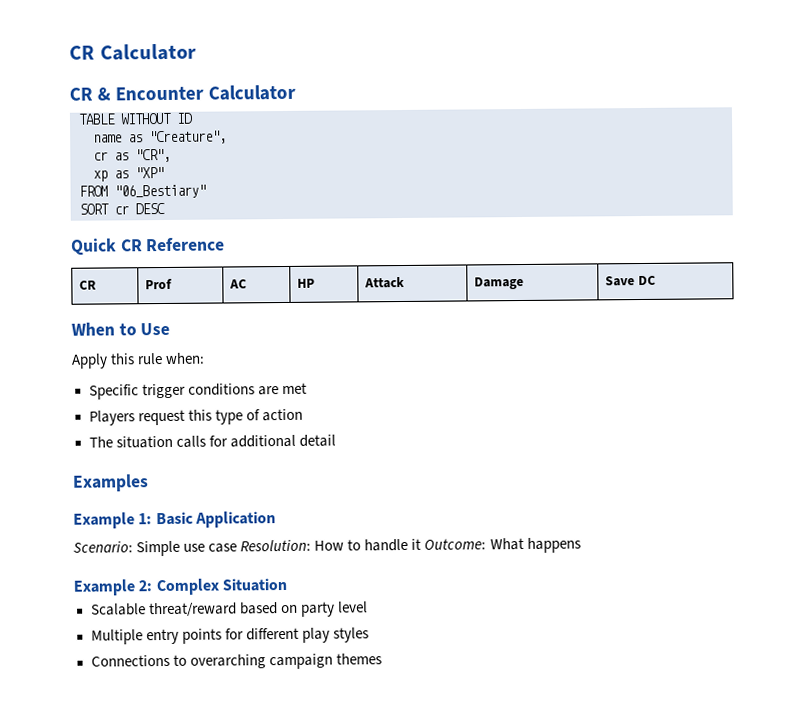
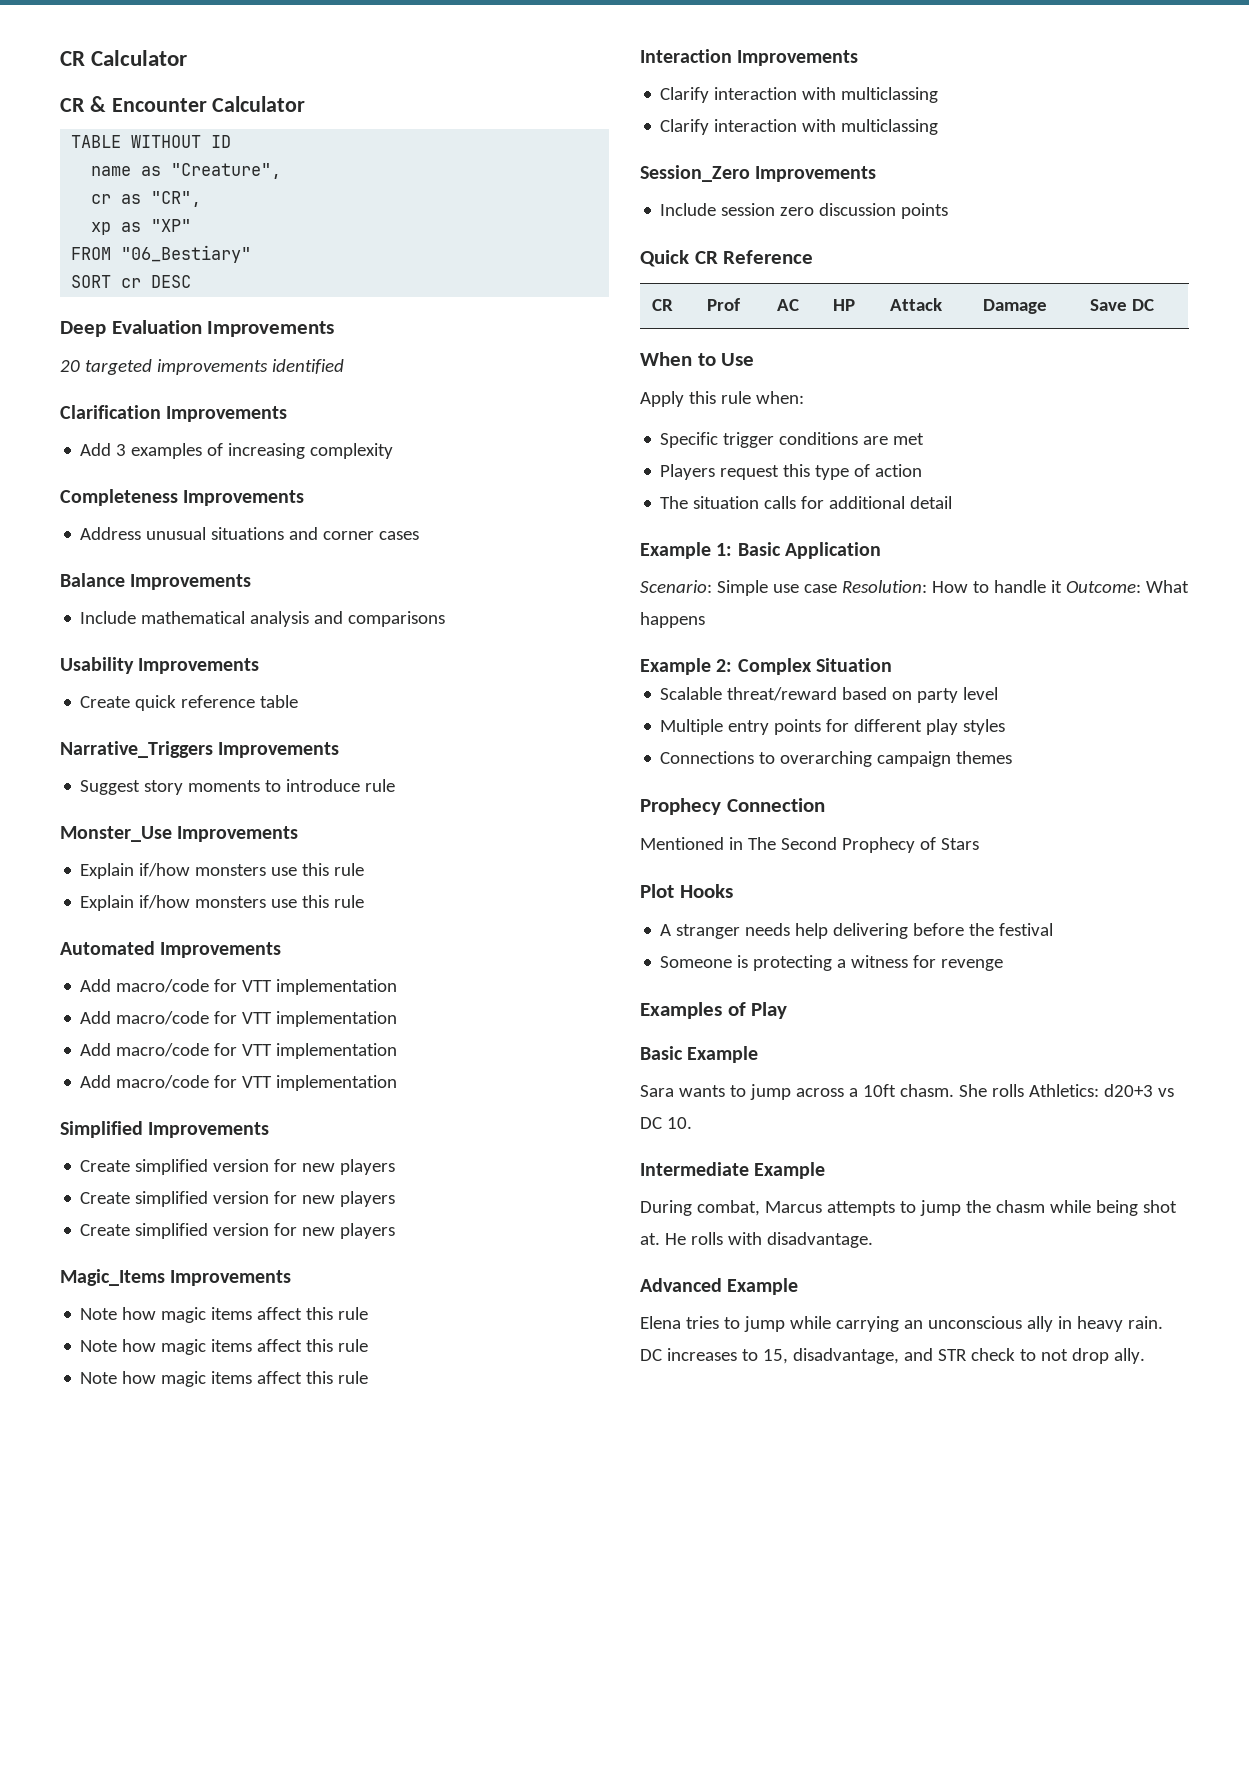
(165, 208) none -> [60,320,335,337] [60,359,344,375] [60,405,288,422] [80,443,394,459] [60,489,305,506] [80,527,420,540] [60,573,252,590] [80,611,446,627] [60,657,260,674] [80,695,299,711] [60,741,340,758] [80,779,396,795] [60,826,299,842] [80,863,365,879] [80,895,365,911] [60,941,282,958] [80,979,398,995] [80,1011,398,1027] [80,1043,398,1059] [80,1075,398,1091] [60,1121,270,1138] [80,1159,396,1175] [80,1191,396,1207] [80,1223,396,1239] [60,1269,292,1286] [80,1307,369,1323] [80,1339,369,1355] [80,1371,369,1387] [640,49,859,66] [660,87,939,103] [660,119,939,135] [640,165,877,182] [660,203,949,219] // Deep Evaluation Improvements // 20 targeted improvements identified // Clarification Improvements // Add 3 examples of increasing complexity // Completeness Improvements // Address unusual situations and corner cases // Balance Improvements // Include mathematical analysis and comparisons // Usability Improvements // Create quick reference table // Narrative_Triggers Improvements // Suggest story moments to introduce rule // Monster_Use Improvements // Explain if/how monsters use this rule // Explain if/how monsters use this rule // Automated Improvements // Add macro/code for VTT implementation // Add macro/code for VTT implementation // Add macro/code for VTT implementation // Add macro/code for VTT implementation // Simplified Improvements // Create simplified version for new players // Create simplified version for new players // Create simplified version for new players // Magic_Items Improvements // Note how magic items affect this rule // Note how magic items affect this rule // Note how magic items affect this rule // Interaction Improvements // Clarify interaction with multiclassing // Clarify interaction with multiclassing // Session_Zero Improvements // Include session zero discussion points
[72,474,149,492] // Examples -> (953, 502) none
(382, 659) none -> [640,798,825,815] [640,837,979,853] [640,884,733,898] [660,923,1054,939] [660,955,1004,971] [640,1002,788,1019] [640,1046,759,1063] [640,1084,1174,1100] [640,1117,692,1129] [640,1162,826,1179] [640,1200,1177,1216] [640,1232,873,1248] [640,1278,799,1295] [640,1316,1163,1332] [640,1348,1145,1364] // Prophecy Connection // Mentioned in The Second Prophecy of Stars // Plot Hooks // A stranger needs help delivering before the festival // Someone is protecting a witness for revenge // Examples of Play // Basic Example // Sara wants to jump across a 10ft chasm. She rolls Athletics: d20+3 vs DC 10. // Intermediate Example // During combat, Marcus attempts to jump the chasm while being shot at. He rolls with disadvantage. // Advanced Example // Elena tries to jump while carrying an unconscious ally in heavy rain. DC increases to 15, disadvantage, and STR check to not drop ally.

